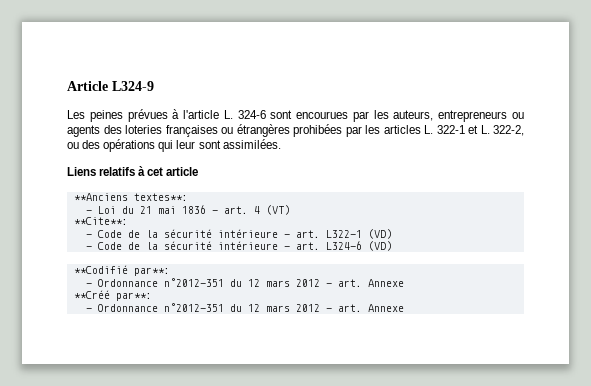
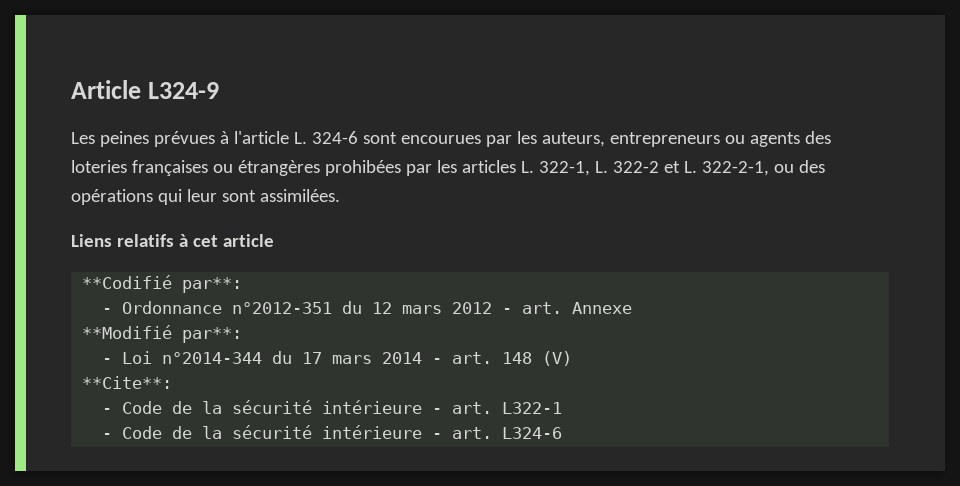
[436,125,465,134] 322-1 -> [538,161,659,176] 322-1, L. 322-2
[493,125,524,136] 322-2, -> [701,161,769,176] 322-2-1,
[73,193,188,201] [85,205,290,215] [73,217,128,225] [85,229,392,239] [85,241,392,251] // **Anciens textes**: // - Loi du 21 mai 1836 - art. 4 (VT) // **Cite**: // - Code de la sécurité intérieure - art. L322-1 (VD) // - Code de la sécurité intérieure - art. L324-6 (VD) -> (274, 240) none
[73,290,152,301] [85,303,404,312] **Créé par**: // - Ordonnance n°2012-351 du 12 mars 2012 - art. Annexe -> [82,325,243,343] [102,351,573,366] [82,376,173,389] [102,400,563,414] [102,425,563,439] **Modifié par**: // - Loi n°2014-344 du 17 mars 2014 - art. 148 (V) // **Cite**: // - Code de la sécurité intérieure - art. L322-1 // - Code de la sécurité intérieure - art. L324-6

